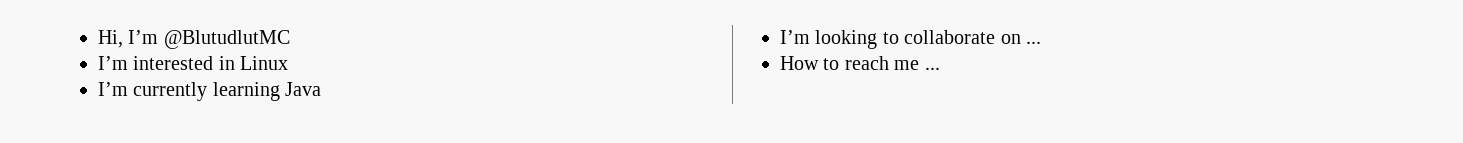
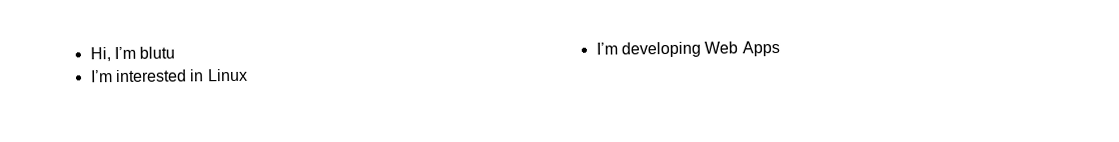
[163,30,290,49] @BlutudlutMC -> [139,46,176,59] blutu
[133,82,322,101] [780,30,1041,49] [780,56,940,70] currently learning Java // I’m looking to collaborate on ... // How to reach me ... -> [620,40,780,58] developing Web Apps

